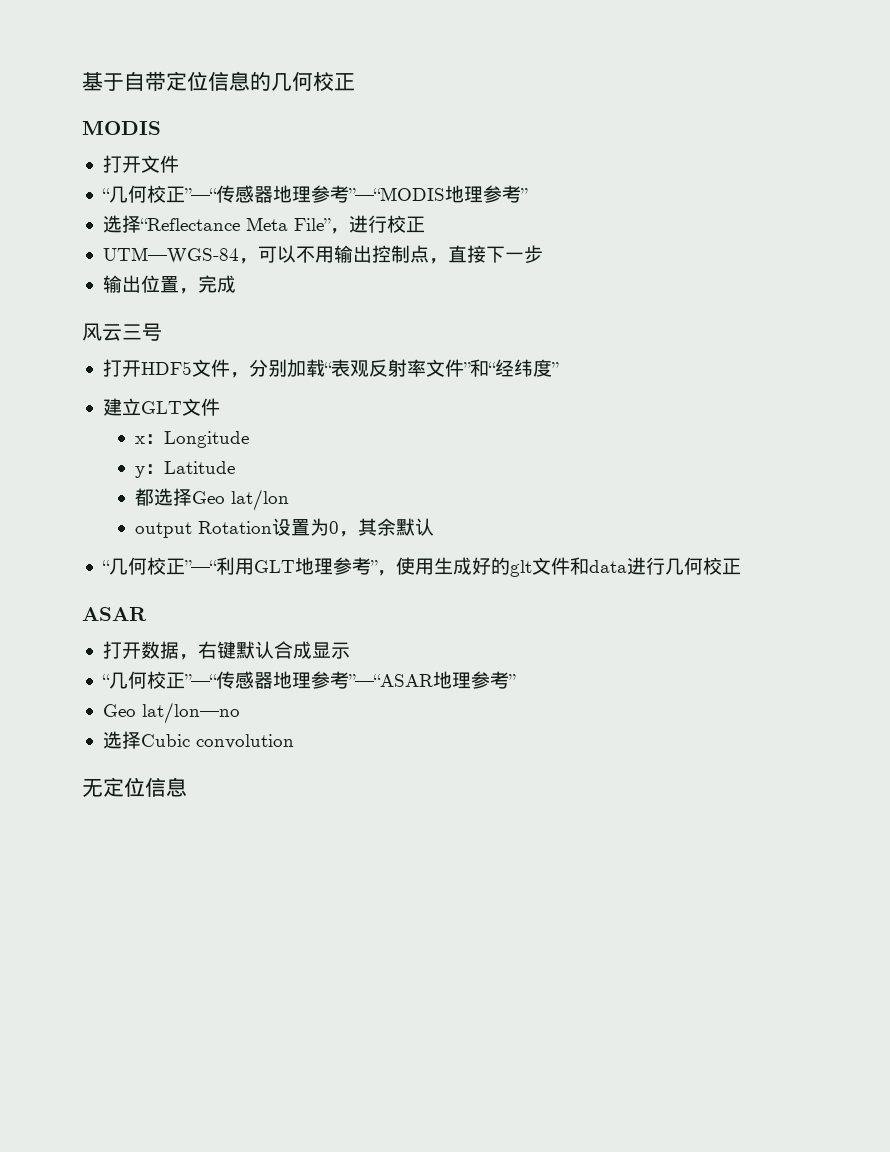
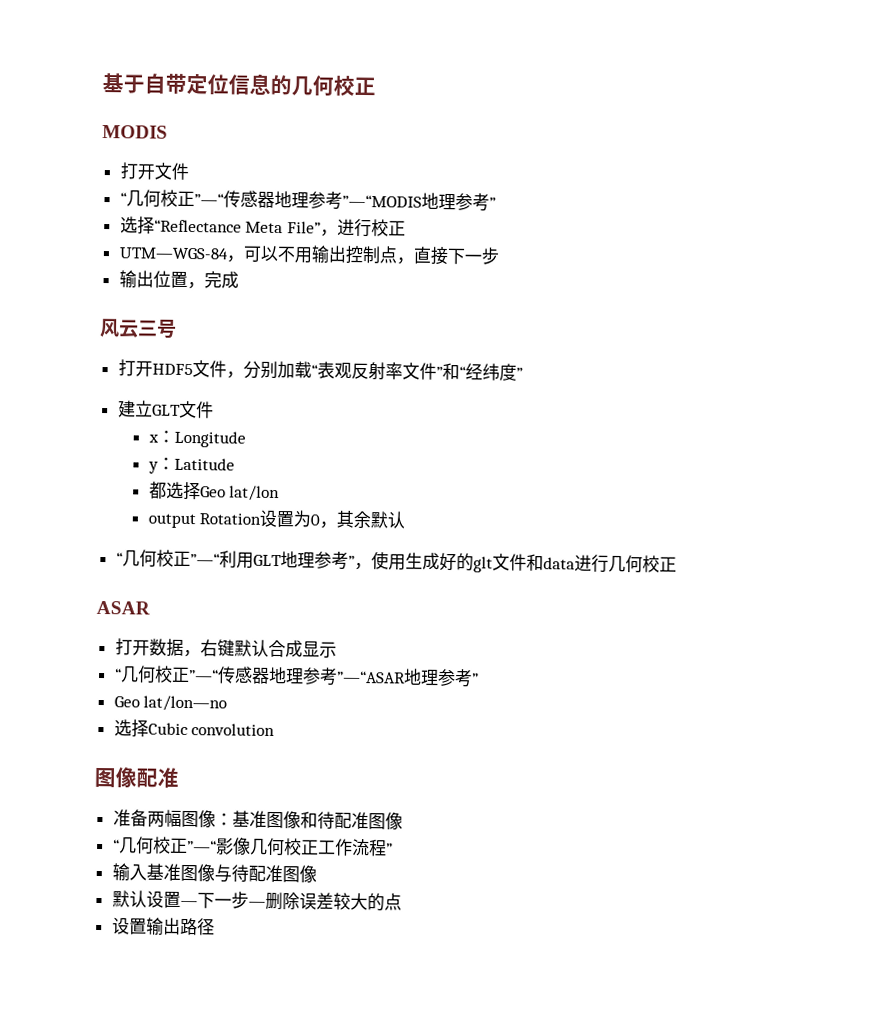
[82,777,187,797] 无定位信息 -> [94,767,179,788] [112,809,403,830] [112,836,393,857] [111,863,317,883] [111,890,402,912] [111,917,215,936] 图像配准 // 准备两幅图像：基准图像和待配准图像 // “几何校正”—“影像几何校正工作流程” // 输入基准图像与待配准图像 // 默认设置—下一步—删除误差较大的点 // 设置输出路径

